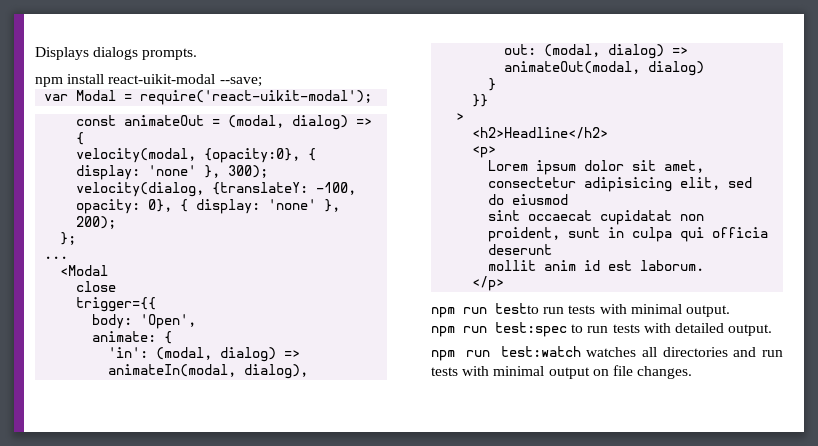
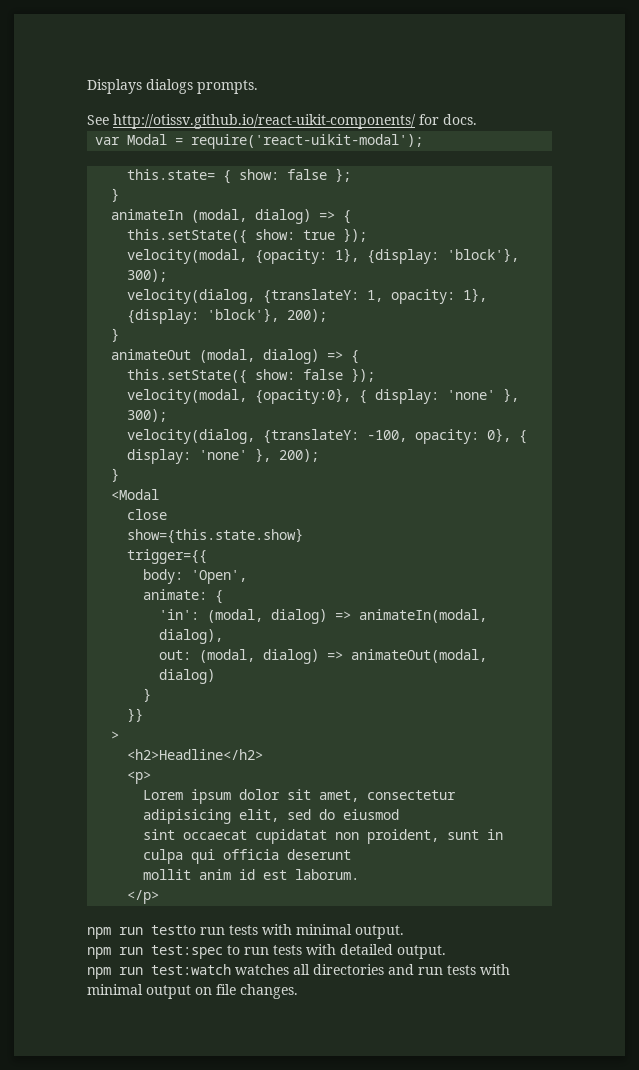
[35,74,262,87] npm install react-uikit-modal --save; -> [87,114,477,129] See http://otissv.github.io/react-uikit-components/ for docs.
[76,115,373,130] [76,132,85,145] const animateOut = (modal, dialog) => { -> [127,168,352,184] [111,188,120,202] [111,209,352,224] [127,228,368,244] [127,248,520,264] [127,269,168,282] [127,288,488,304] [127,308,328,324] [111,328,120,342] [111,349,360,364] [127,368,376,384] this.state= { show: false }; // } // animateIn (modal, dialog) => { // this.setState({ show: true }); // velocity(modal, {opacity: 1}, {display: 'block'}, 300); // velocity(dialog, {translateY: 1, opacity: 1}, {display: 'block'}, 200); // } // animateOut (modal, dialog) => { // this.setState({ show: false });
[60,232,77,245] [44,256,69,259] }; // ... -> [111,468,120,482] }
(117, 286) none -> [127,528,304,544] // show={this.state.show}

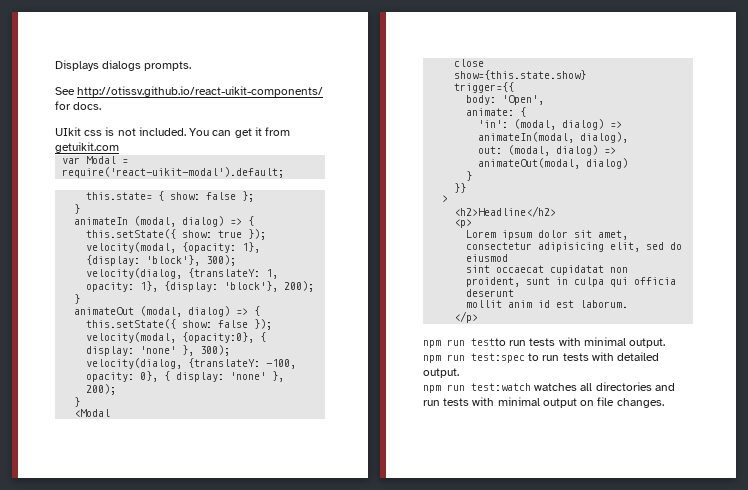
(477, 119) none -> [55,127,291,138] [55,142,119,153] // UIkit css is not included. You can get it from getuikit.com
[191,134,424,149] require('react-uikit-modal'); -> [62,167,285,178] require('react-uikit-modal').default;

